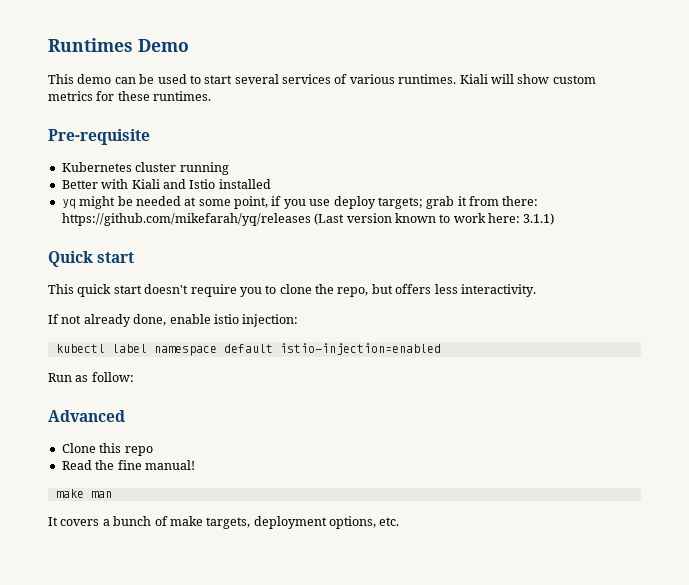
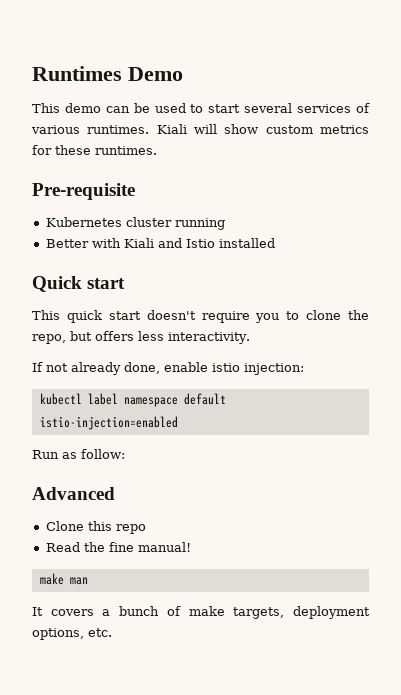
[61,196,539,209] [61,213,555,226] // yq might be needed at some point, if you use deploy targets; grab it from there: https://github.com/mikefarah/yq/releases (Last version known to work here: 3.1.1) -> (275, 243) none

